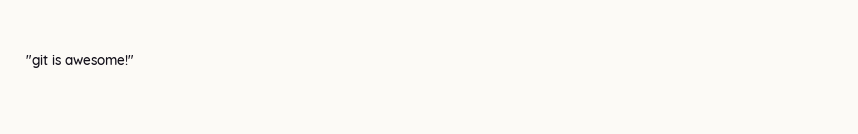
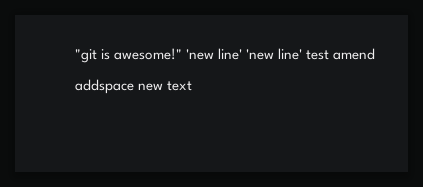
(134, 60) none -> [186,48,376,60] [75,79,193,94] 'new line' 'new line' test amend // addspace new text

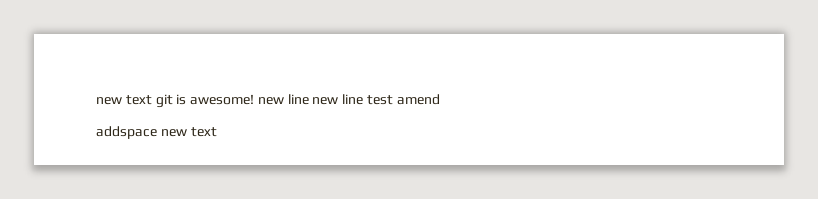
[75,48,303,63] "git is awesome!" 'new line' 'new line' -> [96,94,364,108] new text git is awesome! new line new line

